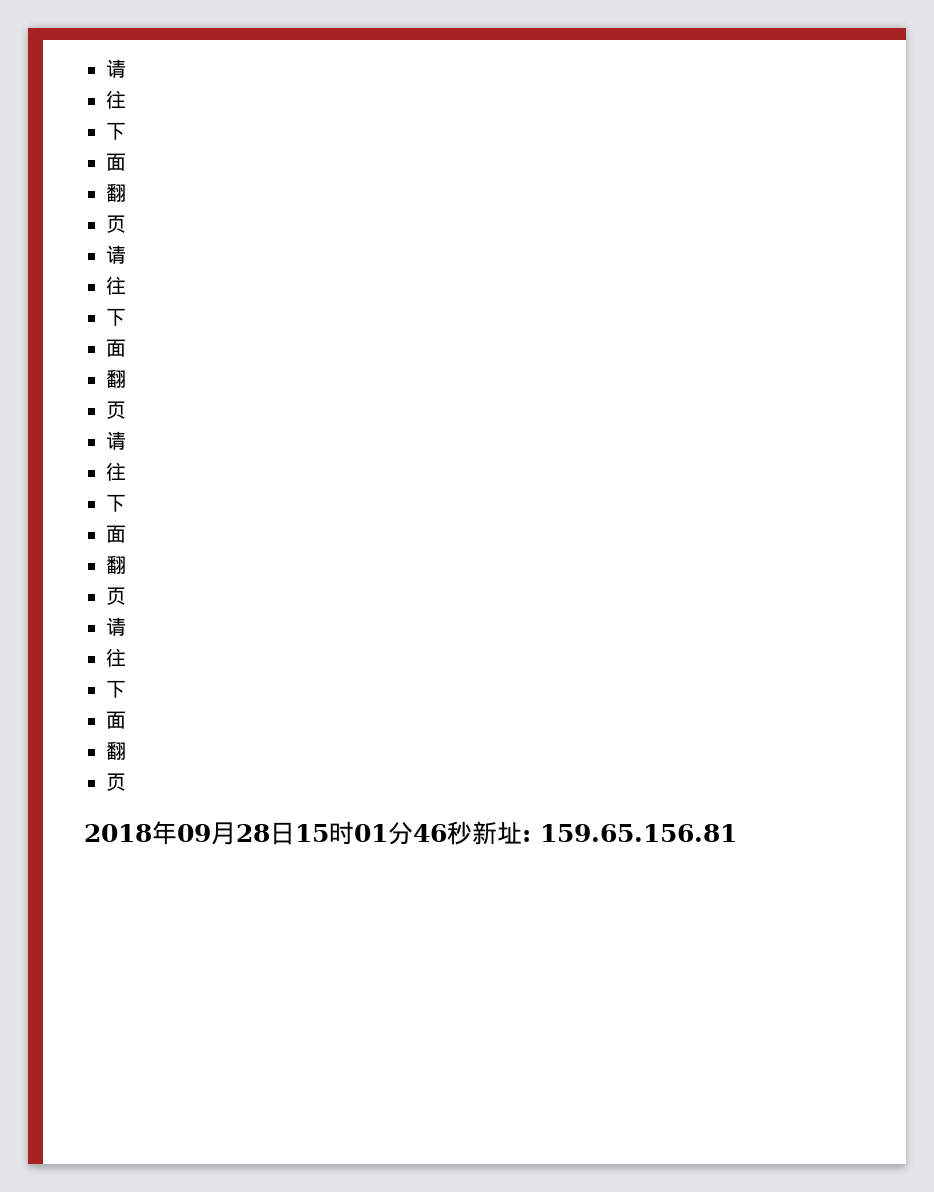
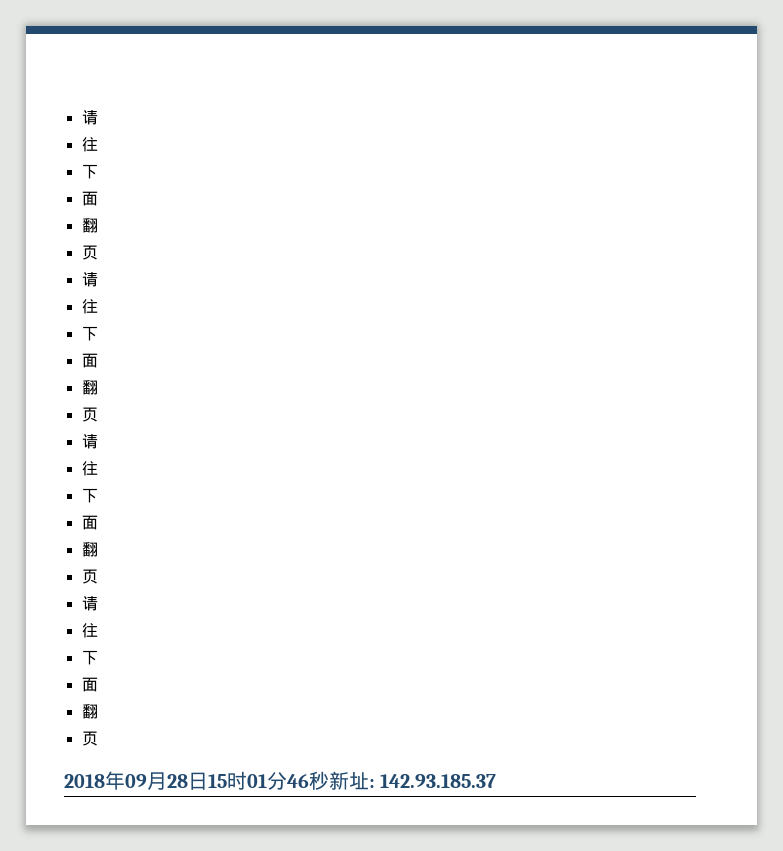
[540,824,737,842] 159.65.156.81 -> [380,774,497,788] 142.93.185.37

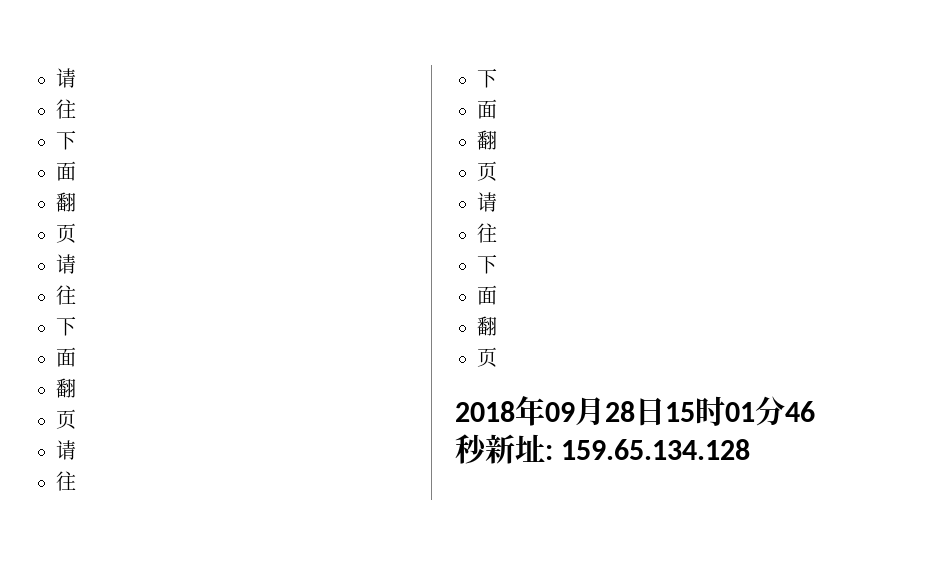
[380,774,497,788] 142.93.185.37 -> [561,439,751,460] 159.65.134.128

